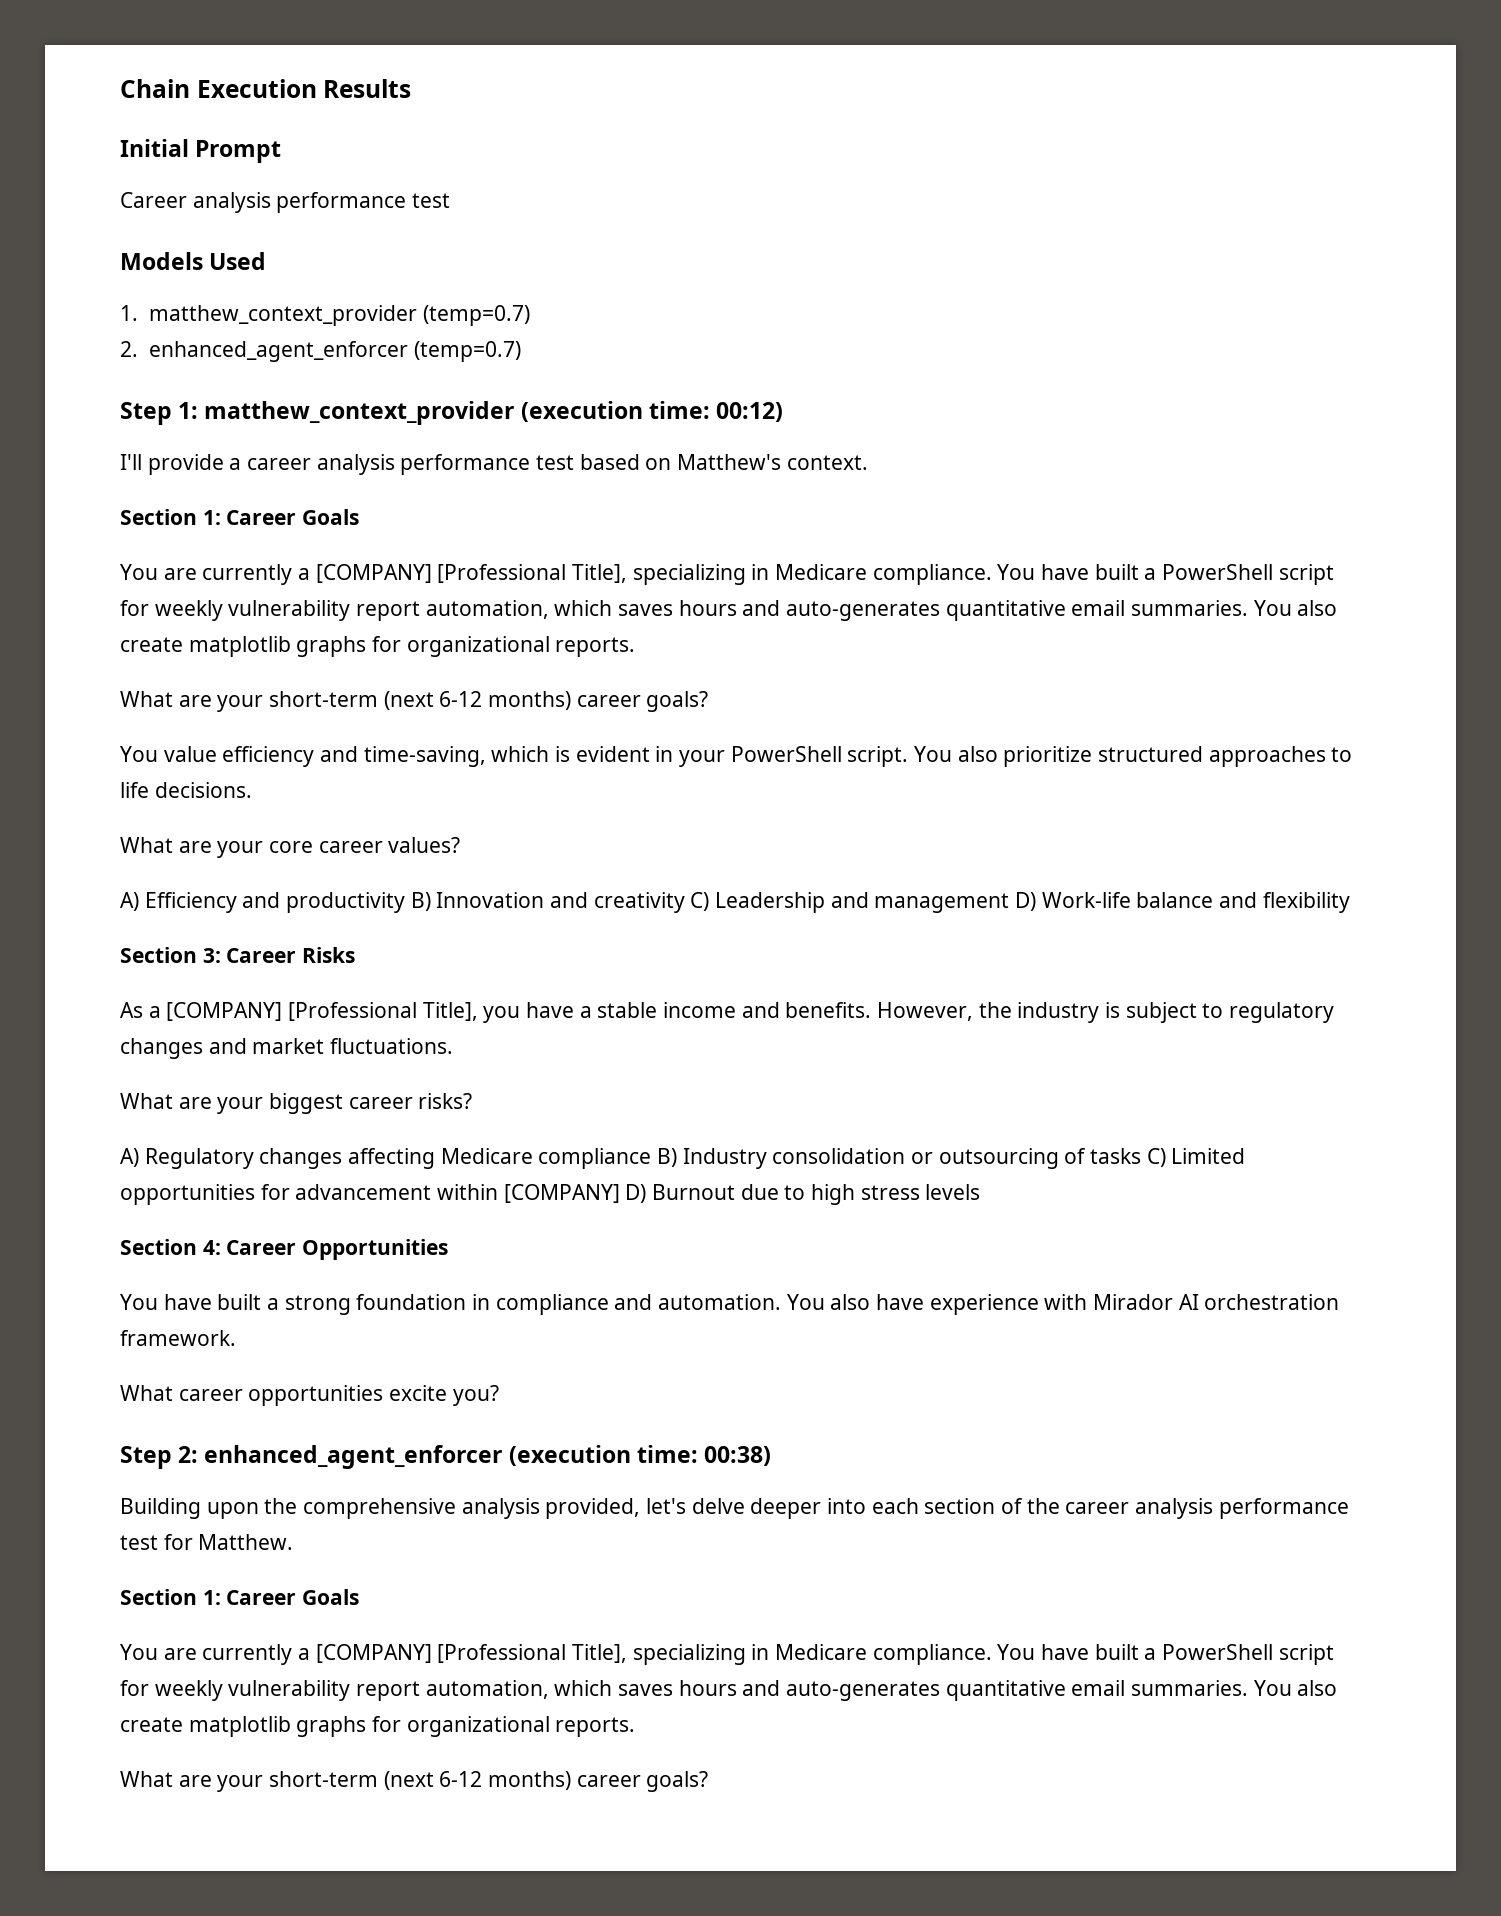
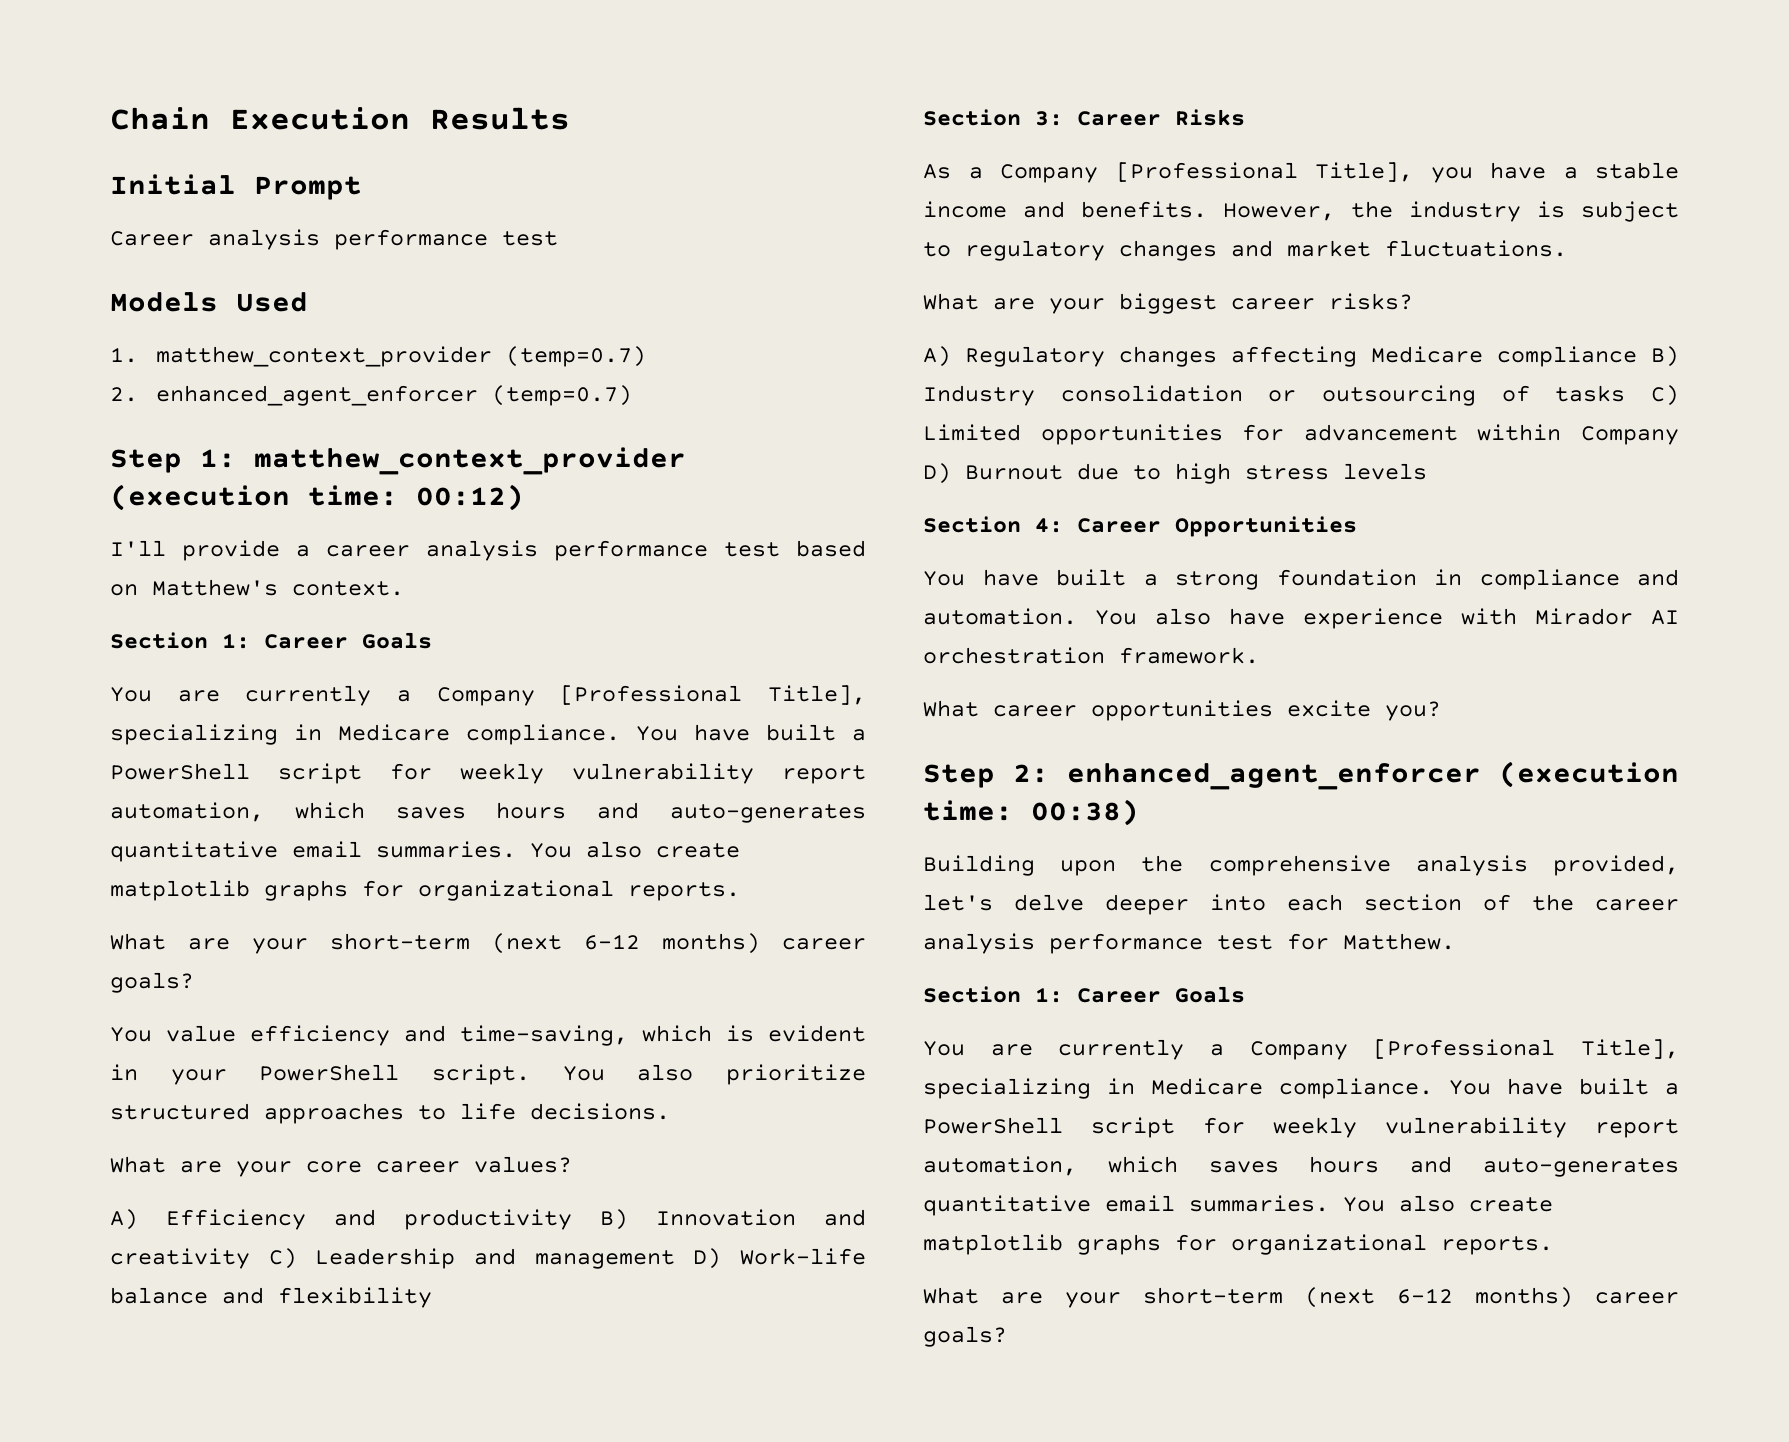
[315,564,432,583] [COMPANY] -> [436,687,535,706] Company
[166,1002,283,1021] [COMPANY] -> [1000,164,1098,183] Company
[503,1184,620,1203] [COMPANY] -> [1581,426,1679,445] Company
[315,1644,432,1663] [COMPANY] -> [1249,1041,1348,1060] Company

